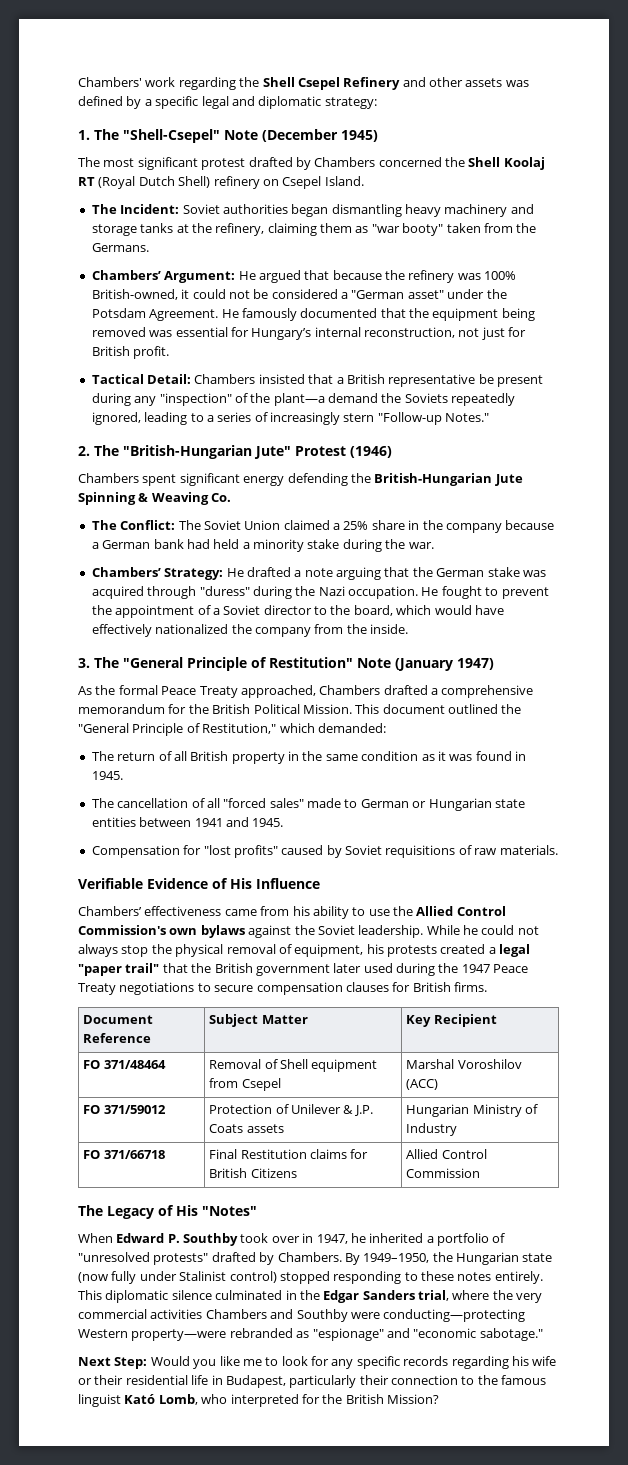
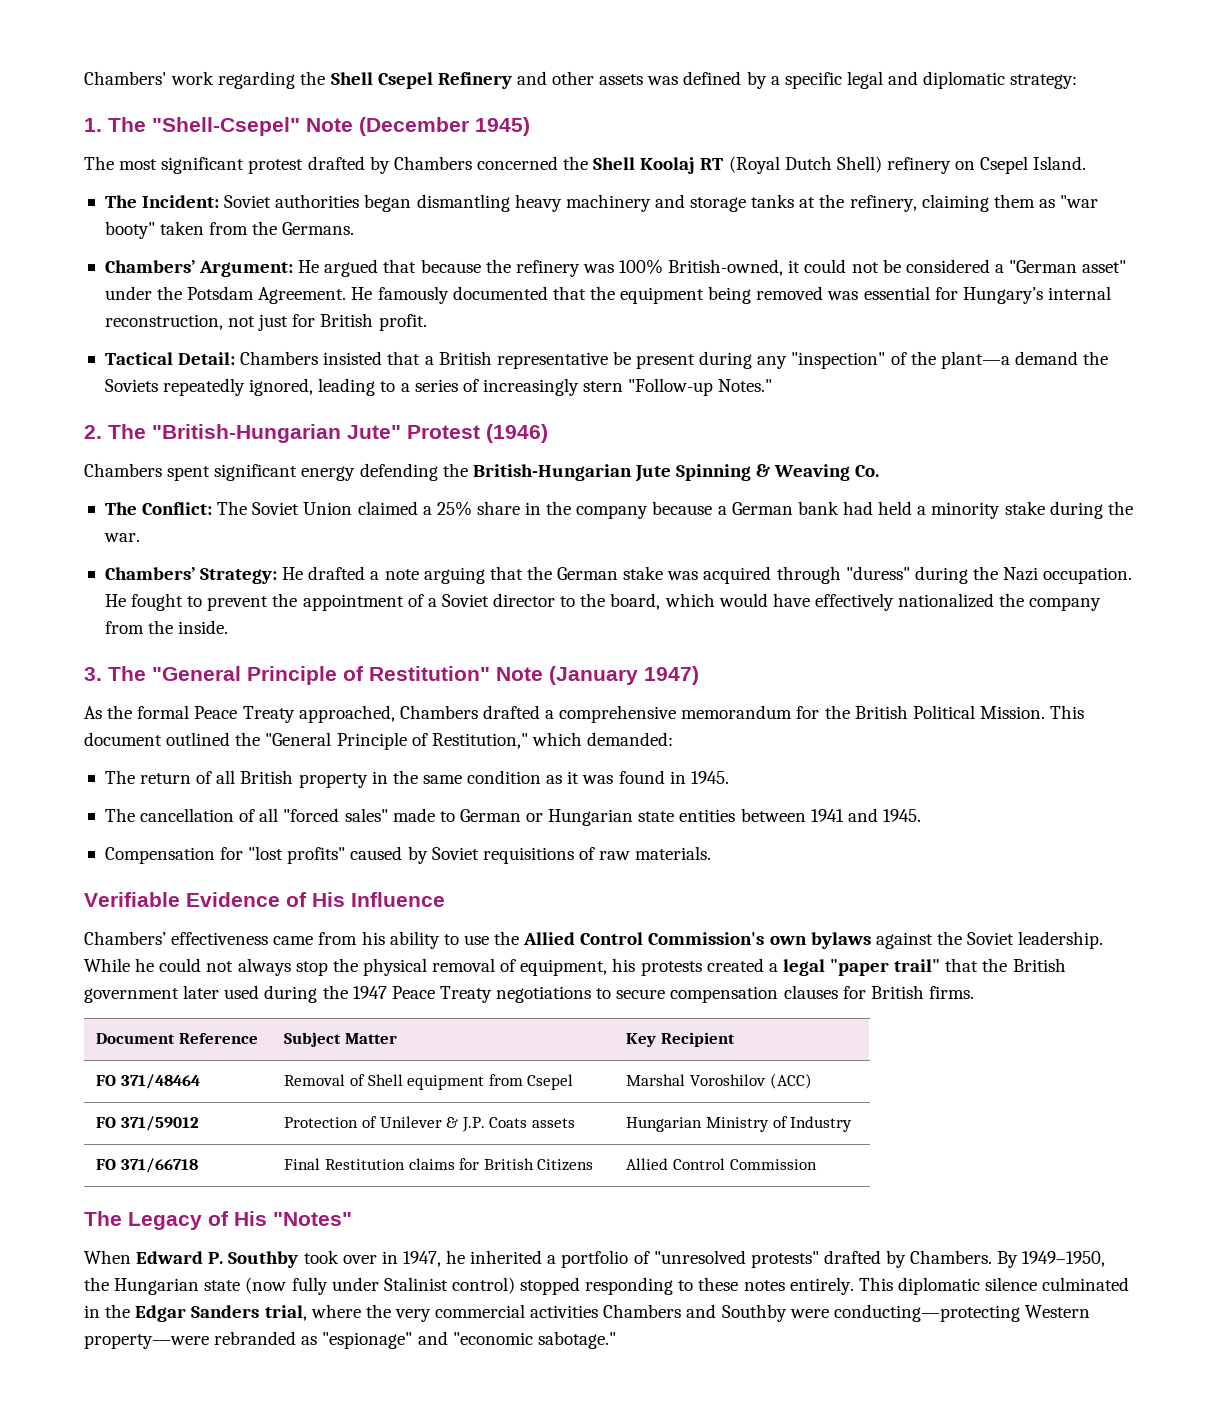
[78,1356,557,1369] [78,1375,547,1388] [78,1394,439,1407] // Next Step: Would you like me to look for any specific records regarding his wife or their residential life in Budapest, particularly their connection to the famous linguist Kató Lomb, who interpreted for the British Mission? -> (616, 1340) none

